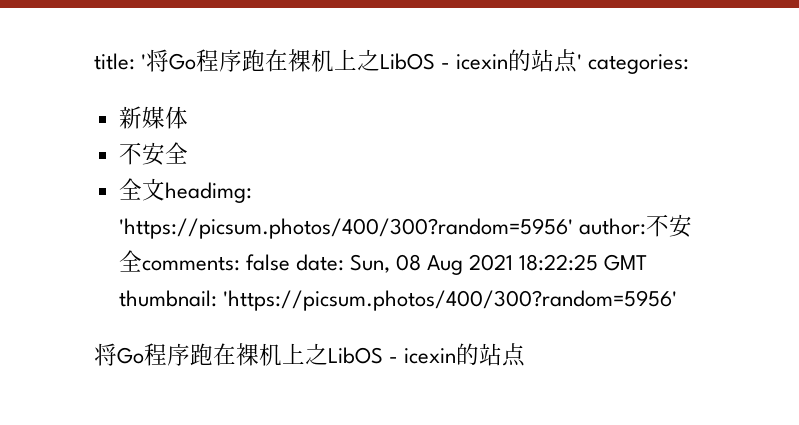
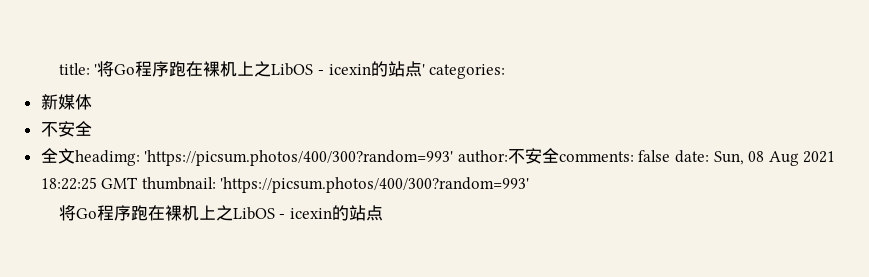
[118,218,573,239] 'https://picsum.photos/400/300?random=5956' -> [144,150,454,166] 'https://picsum.photos/400/300?random=993'
[222,290,677,311] 'https://picsum.photos/400/300?random=5956' -> [220,177,530,193] 'https://picsum.photos/400/300?random=993'

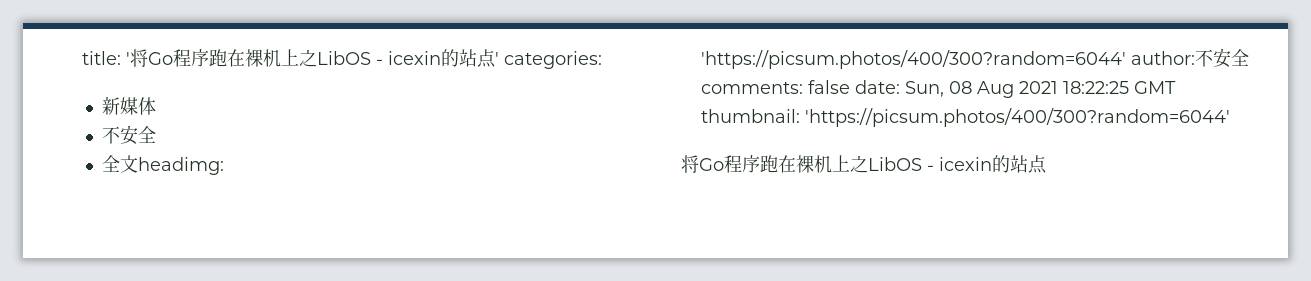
[144,150,454,166] 'https://picsum.photos/400/300?random=993' -> [700,50,1126,69] 'https://picsum.photos/400/300?random=6044'
[220,177,530,193] 'https://picsum.photos/400/300?random=993' -> [804,108,1230,127] 'https://picsum.photos/400/300?random=6044'

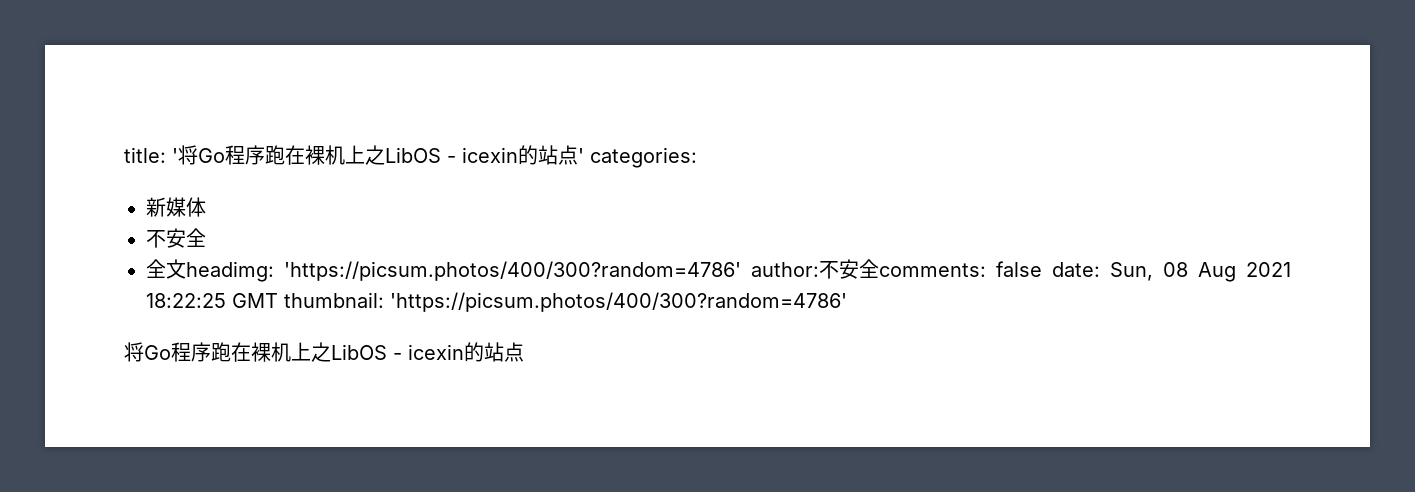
[700,50,1126,69] 'https://picsum.photos/400/300?random=6044' -> [284,261,741,281] 'https://picsum.photos/400/300?random=4786'
[804,108,1230,127] 'https://picsum.photos/400/300?random=6044' -> [390,292,847,312] 'https://picsum.photos/400/300?random=4786'

